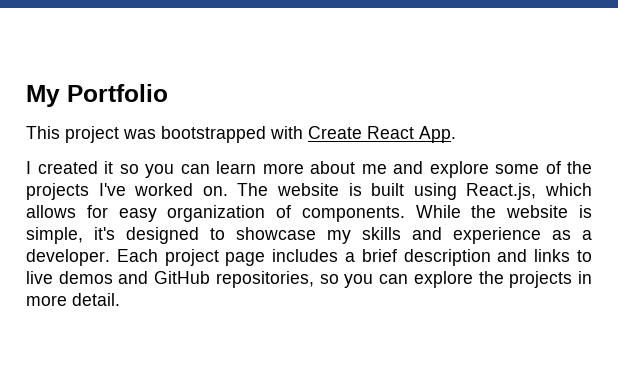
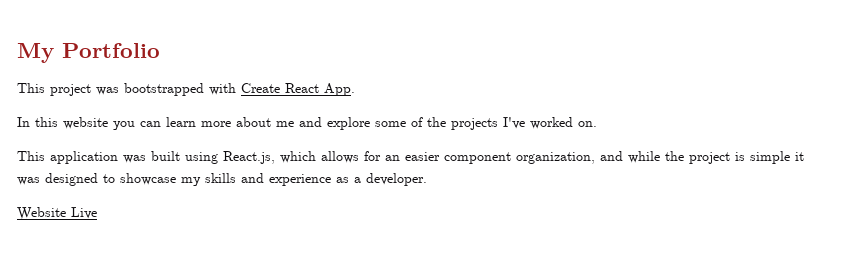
[26,161,139,174] I created it so -> [17,117,108,129] In this website
[237,183,362,196] The website is -> [17,151,146,164] // This application was
[118,205,592,222] [26,227,115,244] easy organization of components. While the website is simple, it's -> [385,151,804,164] [17,177,40,185] an easier component organization, and while the project is simple it was
[116,249,592,266] [26,271,593,288] [26,293,120,306] Each project page includes a brief description and links to live demos and GitHub repositories, so you can explore the projects in more detail. -> [17,207,97,220] // Website Live

